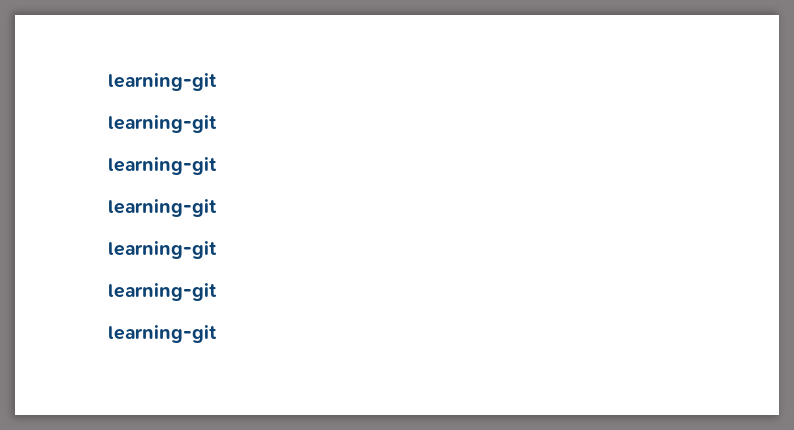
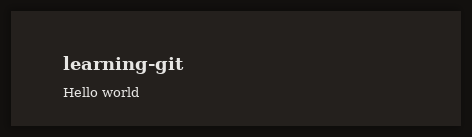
[108,73,217,91] [108,115,217,133] [108,157,217,175] [108,199,217,217] [108,241,217,259] [108,283,217,301] [108,325,217,343] learning-git // learning-git // learning-git // learning-git // learning-git // learning-git // learning-git -> [63,56,184,74] [63,87,139,97] learning-git // Hello world

